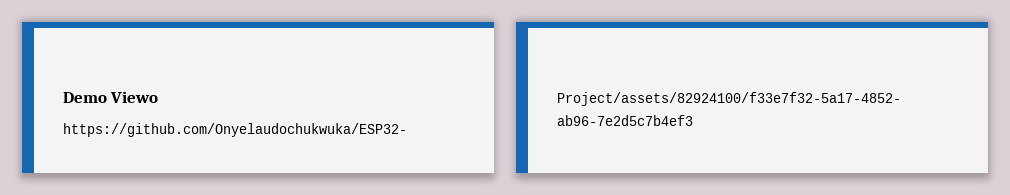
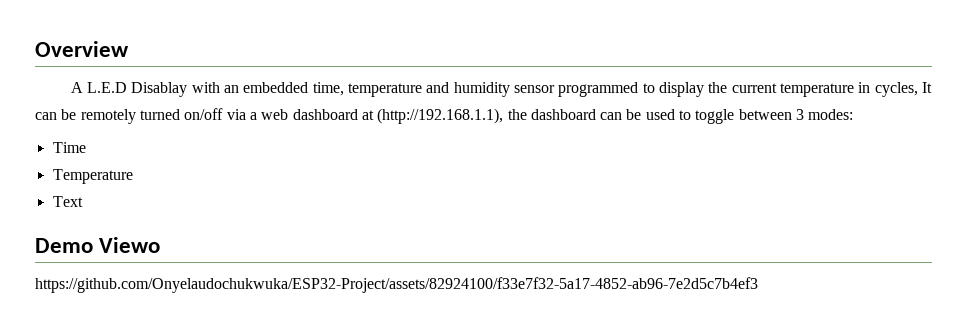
(63, 97) none -> [35,41,129,57] [70,82,932,97] [35,108,854,124] [52,142,86,153] [52,169,133,184] [52,196,83,207] Overview // A L.E.D Disablay with an embedded time, temperature and humidity sensor programmed to display the current temperature in cycles, It can be remotely turned on/off via a web dashboard at (http://192.168.1.1), the dashboard can be used to toggle between 3 modes: // Time // Temperature // Text //

